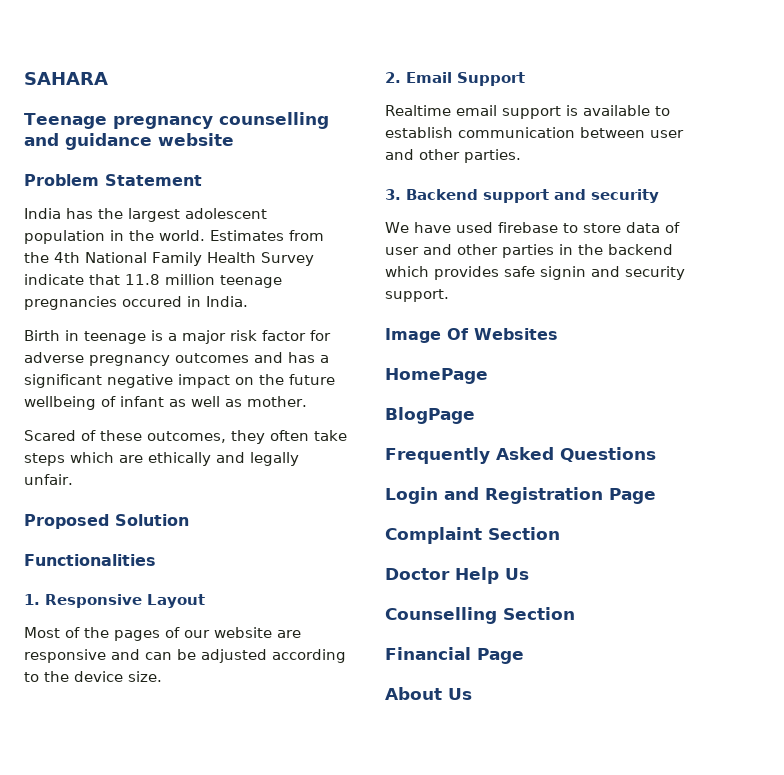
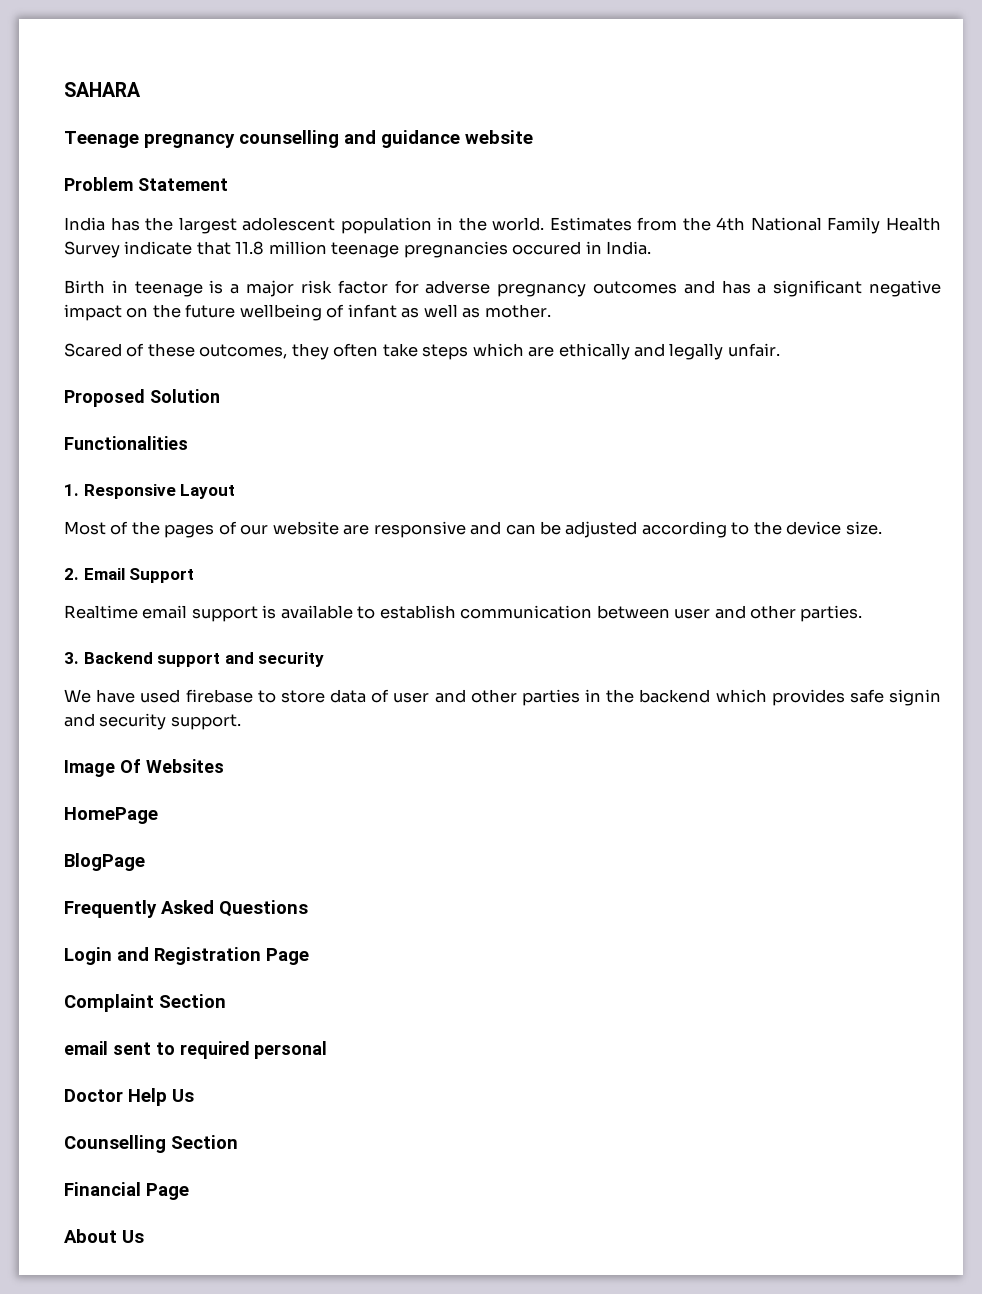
(560, 533) none -> [64,1041,328,1059] // email sent to required personal

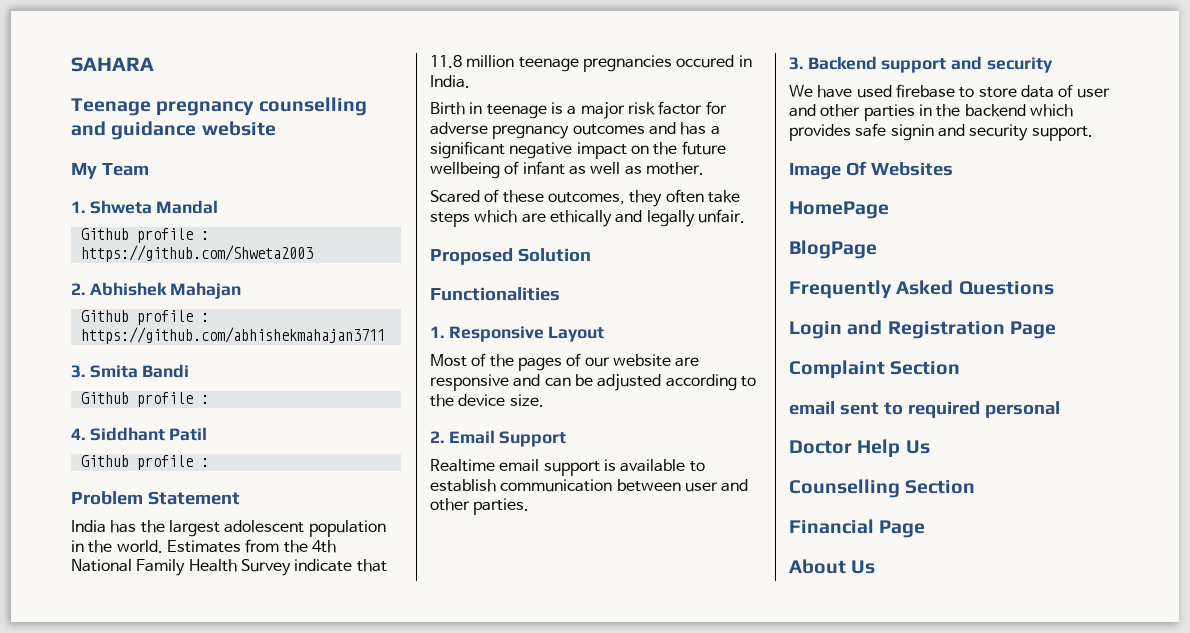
(533, 137) none -> [71,163,149,179] [71,200,219,214] [80,228,209,243] [80,245,313,262] [71,282,242,299] [80,310,209,325] [80,327,385,344] [71,364,190,378] [80,392,209,407] [71,427,208,441] [80,455,209,470] // My Team // 1. Shweta Mandal // Github profile : https://github.com/Shweta2003 // 2. Abhishek Mahajan // Github profile : https://github.com/abhishekmahajan3711 // 3. Smita Bandi // Github profile : // 4. Siddhant Patil // Github profile :

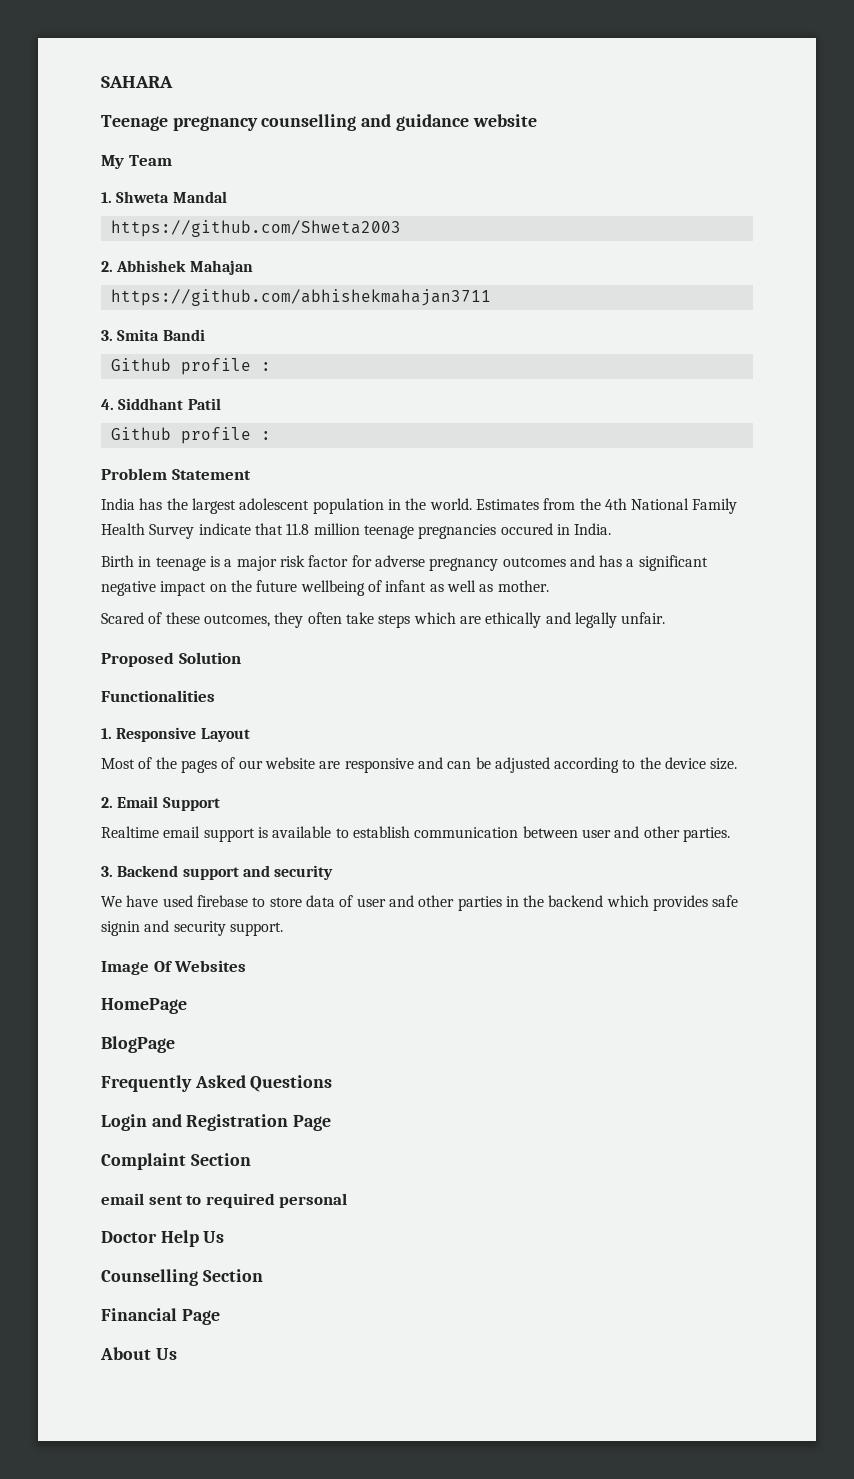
[80,228,209,243] Github profile : -> (227, 197) none
[80,310,209,325] Github profile : -> (253, 267) none

